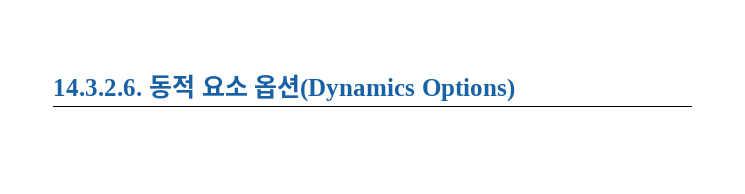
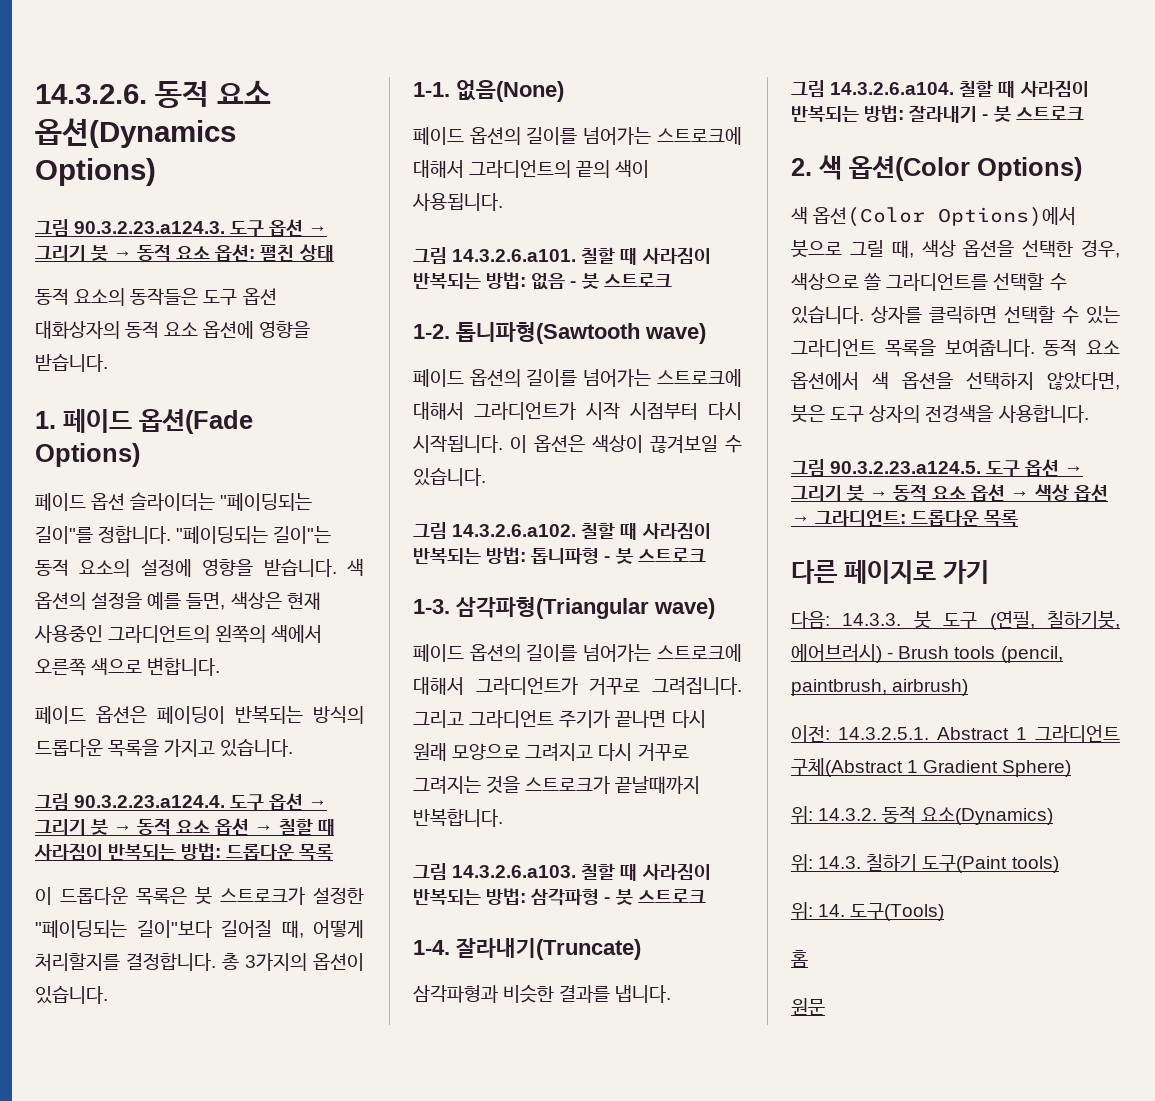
(515, 90) none -> [35,219,328,237] [35,244,334,262] [35,288,277,306] [35,321,311,339] [35,354,108,372] [35,409,253,434] [35,443,140,467] [35,492,313,511] [35,526,332,544] [35,559,364,577] [35,592,321,610] [34,625,323,643] [35,657,221,676] [35,705,364,724] [35,739,294,757] [35,793,328,811] [35,818,335,836] [34,843,334,860] [35,887,364,905] [35,920,364,938] [35,953,364,971] [35,986,108,1004] [413,80,564,102] [413,127,742,145] [413,160,650,178] [412,193,503,211] [413,247,711,265] [413,272,672,290] [413,322,706,344] [413,369,742,387] [413,402,742,420] [413,435,742,453] [413,468,486,486] [413,522,711,540] [413,547,706,565] [413,597,715,619] [413,644,742,662] [413,677,742,695] [413,710,706,728] [413,743,689,761] [413,776,701,794] [413,808,503,827] [413,863,711,881] [413,888,706,906] [413,938,641,960] [413,984,672,1003] [791,80,1089,98] [791,105,1084,123] [791,155,1082,181] [791,207,1076,227] [791,240,1120,258] [791,273,1067,291] [791,306,1120,324] [791,339,1120,357] [791,372,1120,390] [791,405,1089,423] [791,459,1084,477] [791,484,1108,502] [791,510,1019,526] [791,560,989,584] [791,611,1120,630] [791,644,1063,663] [791,679,969,696] [791,725,1120,743] [791,758,1072,777] [791,806,1054,825] [791,854,1059,873] [791,902,945,921] [791,950,808,967] [791,998,825,1015] // 그림 90.3.2.23.a124.3. 도구 옵션 → 그리기 붓 → 동적 요소 옵션: 펼친 상태 // 동적 요소의 동작들은 도구 옵션 대화상자의 동적 요소 옵션에 영향을 받습니다. // 1. 페이드 옵션(Fade Options) // 페이드 옵션 슬라이더는 "페이딩되는 길이"를 정합니다. "페이딩되는 길이"는 동적 요소의 설정에 영향을 받습니다. 색 옵션의 설정을 예를 들면, 색상은 현재 사용중인 그라디언트의 왼쪽의 색에서 오른쪽 색으로 변합니다. // 페이드 옵션은 페이딩이 반복되는 방식의 드롭다운 목록을 가지고 있습니다. // 그림 90.3.2.23.a124.4. 도구 옵션 → 그리기 붓 → 동적 요소 옵션 → 칠할 때 사라짐이 반복되는 방법: 드롭다운 목록 // 이 드롭다운 목록은 붓 스트로크가 설정한 "페이딩되는 길이"보다 길어질 때, 어떻게 처리할지를 결정합니다. 총 3가지의 옵션이 있습니다. // 1-1. 없음(None) // 페이드 옵션의 길이를 넘어가는 스트로크에 대해서 그라디언트의 끝의 색이 사용됩니다. // 그림 14.3.2.6.a101. 칠할 때 사라짐이 반복되는 방법: 없음 - 붓 스트로크 // 1-2. 톱니파형(Sawtooth wave) // 페이드 옵션의 길이를 넘어가는 스트로크에 대해서 그라디언트가 시작 시점부터 다시 시작됩니다. 이 옵션은 색상이 끊겨보일 수 있습니다. // 그림 14.3.2.6.a102. 칠할 때 사라짐이 반복되는 방법: 톱니파형 - 붓 스트로크 // 1-3. 삼각파형(Triangular wave) // 페이드 옵션의 길이를 넘어가는 스트로크에 대해서 그라디언트가 거꾸로 그려집니다. 그리고 그라디언트 주기가 끝나면 다시 원래 모양으로 그려지고 다시 거꾸로 그려지는 것을 스트로크가 끝날때까지 반복합니다. // 그림 14.3.2.6.a103. 칠할 때 사라짐이 반복되는 방법: 삼각파형 - 붓 스트로크 // 1-4. 잘라내기(Truncate) // 삼각파형과 비슷한 결과를 냅니다. // 그림 14.3.2.6.a104. 칠할 때 사라짐이 반복되는 방법: 잘라내기 - 붓 스트로크 // 2. 색 옵션(Color Options) // 색 옵션(Color Options)에서 붓으로 그릴 때, 색상 옵션을 선택한 경우, 색상으로 쓸 그라디언트를 선택할 수 있습니다. 상자를 클릭하면 선택할 수 있는 그라디언트 목록을 보여줍니다. 동적 요소 옵션에서 색 옵션을 선택하지 않았다면, 붓은 도구 상자의 전경색을 사용합니다. // 그림 90.3.2.23.a124.5. 도구 옵션 → 그리기 붓 → 동적 요소 옵션 → 색상 옵션 → 그라디언트: 드롭다운 목록 // 다른 페이지로 가기 // 다음: 14.3.3. 붓 도구 (연필, 칠하기붓, 에어브러시) - Brush tools (pencil, paintbrush, airbrush) // 이전: 14.3.2.5.1. Abstract 1 그라디언트 구체(Abstract 1 Gradient Sphere) // 위: 14.3.2. 동적 요소(Dynamics) // 위: 14.3. 칠하기 도구(Paint tools) // 위: 14. 도구(Tools) // 홈 // 원문

